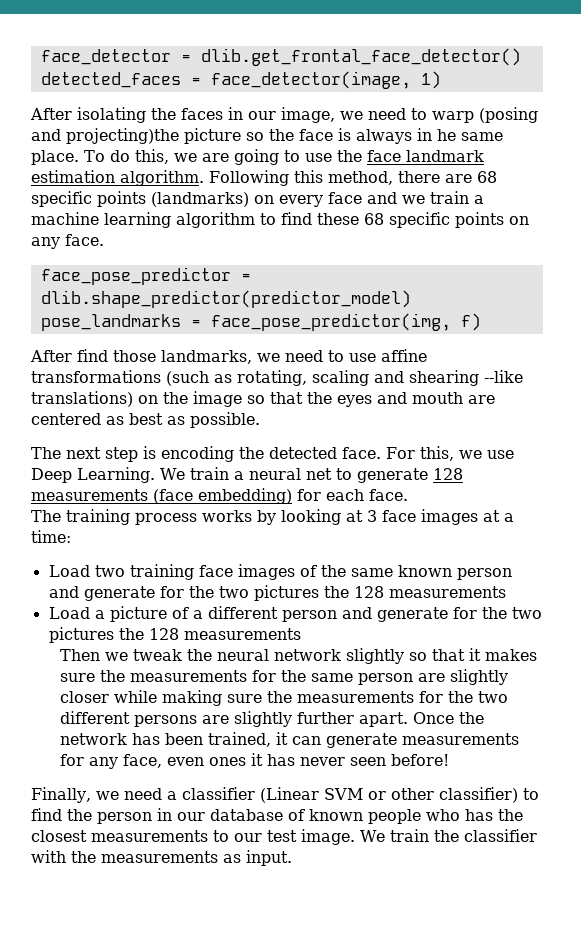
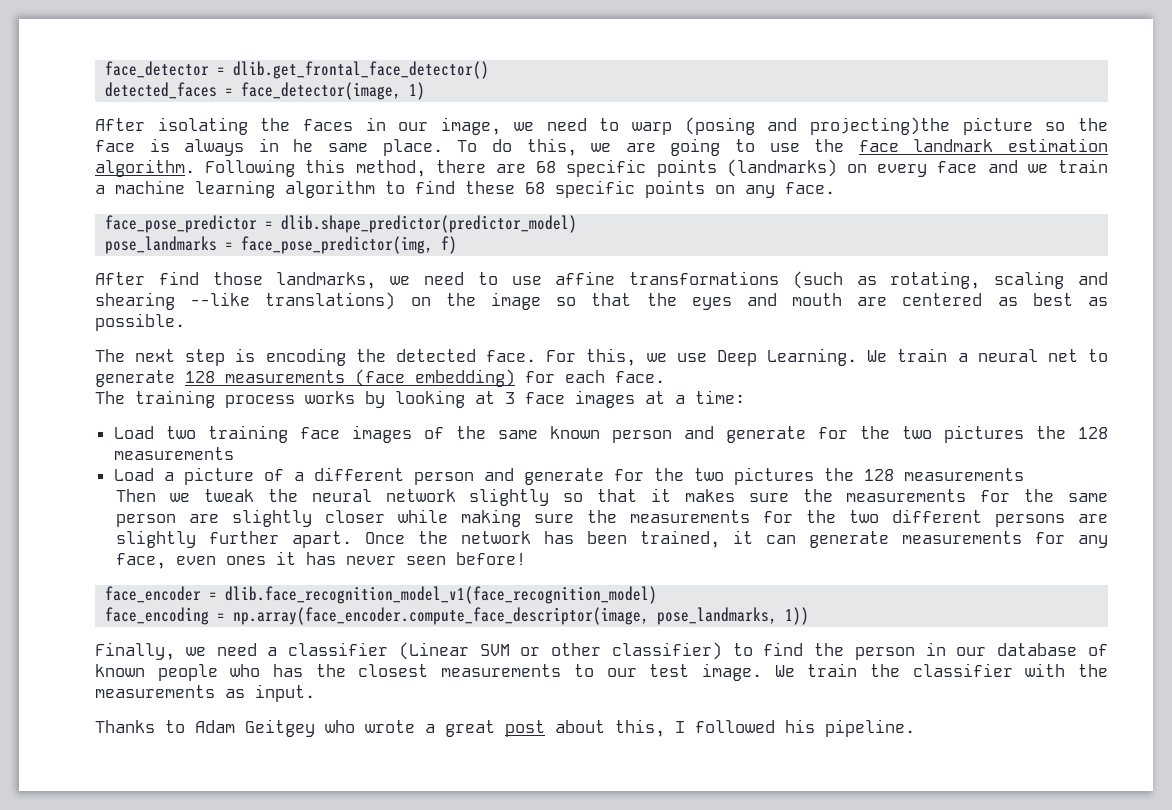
(449, 760) none -> [105,586,658,604] [105,607,810,625] // face_encoder = dlib.face_recognition_model_v1(face_recognition_model) // face_encoding = np.array(face_encoder.compute_face_descriptor(image, pose_landmarks, 1))
(292, 858) none -> [95,719,915,737] // Thanks to Adam Geitgey who wrote a great post about this, I followed his pipeline.

